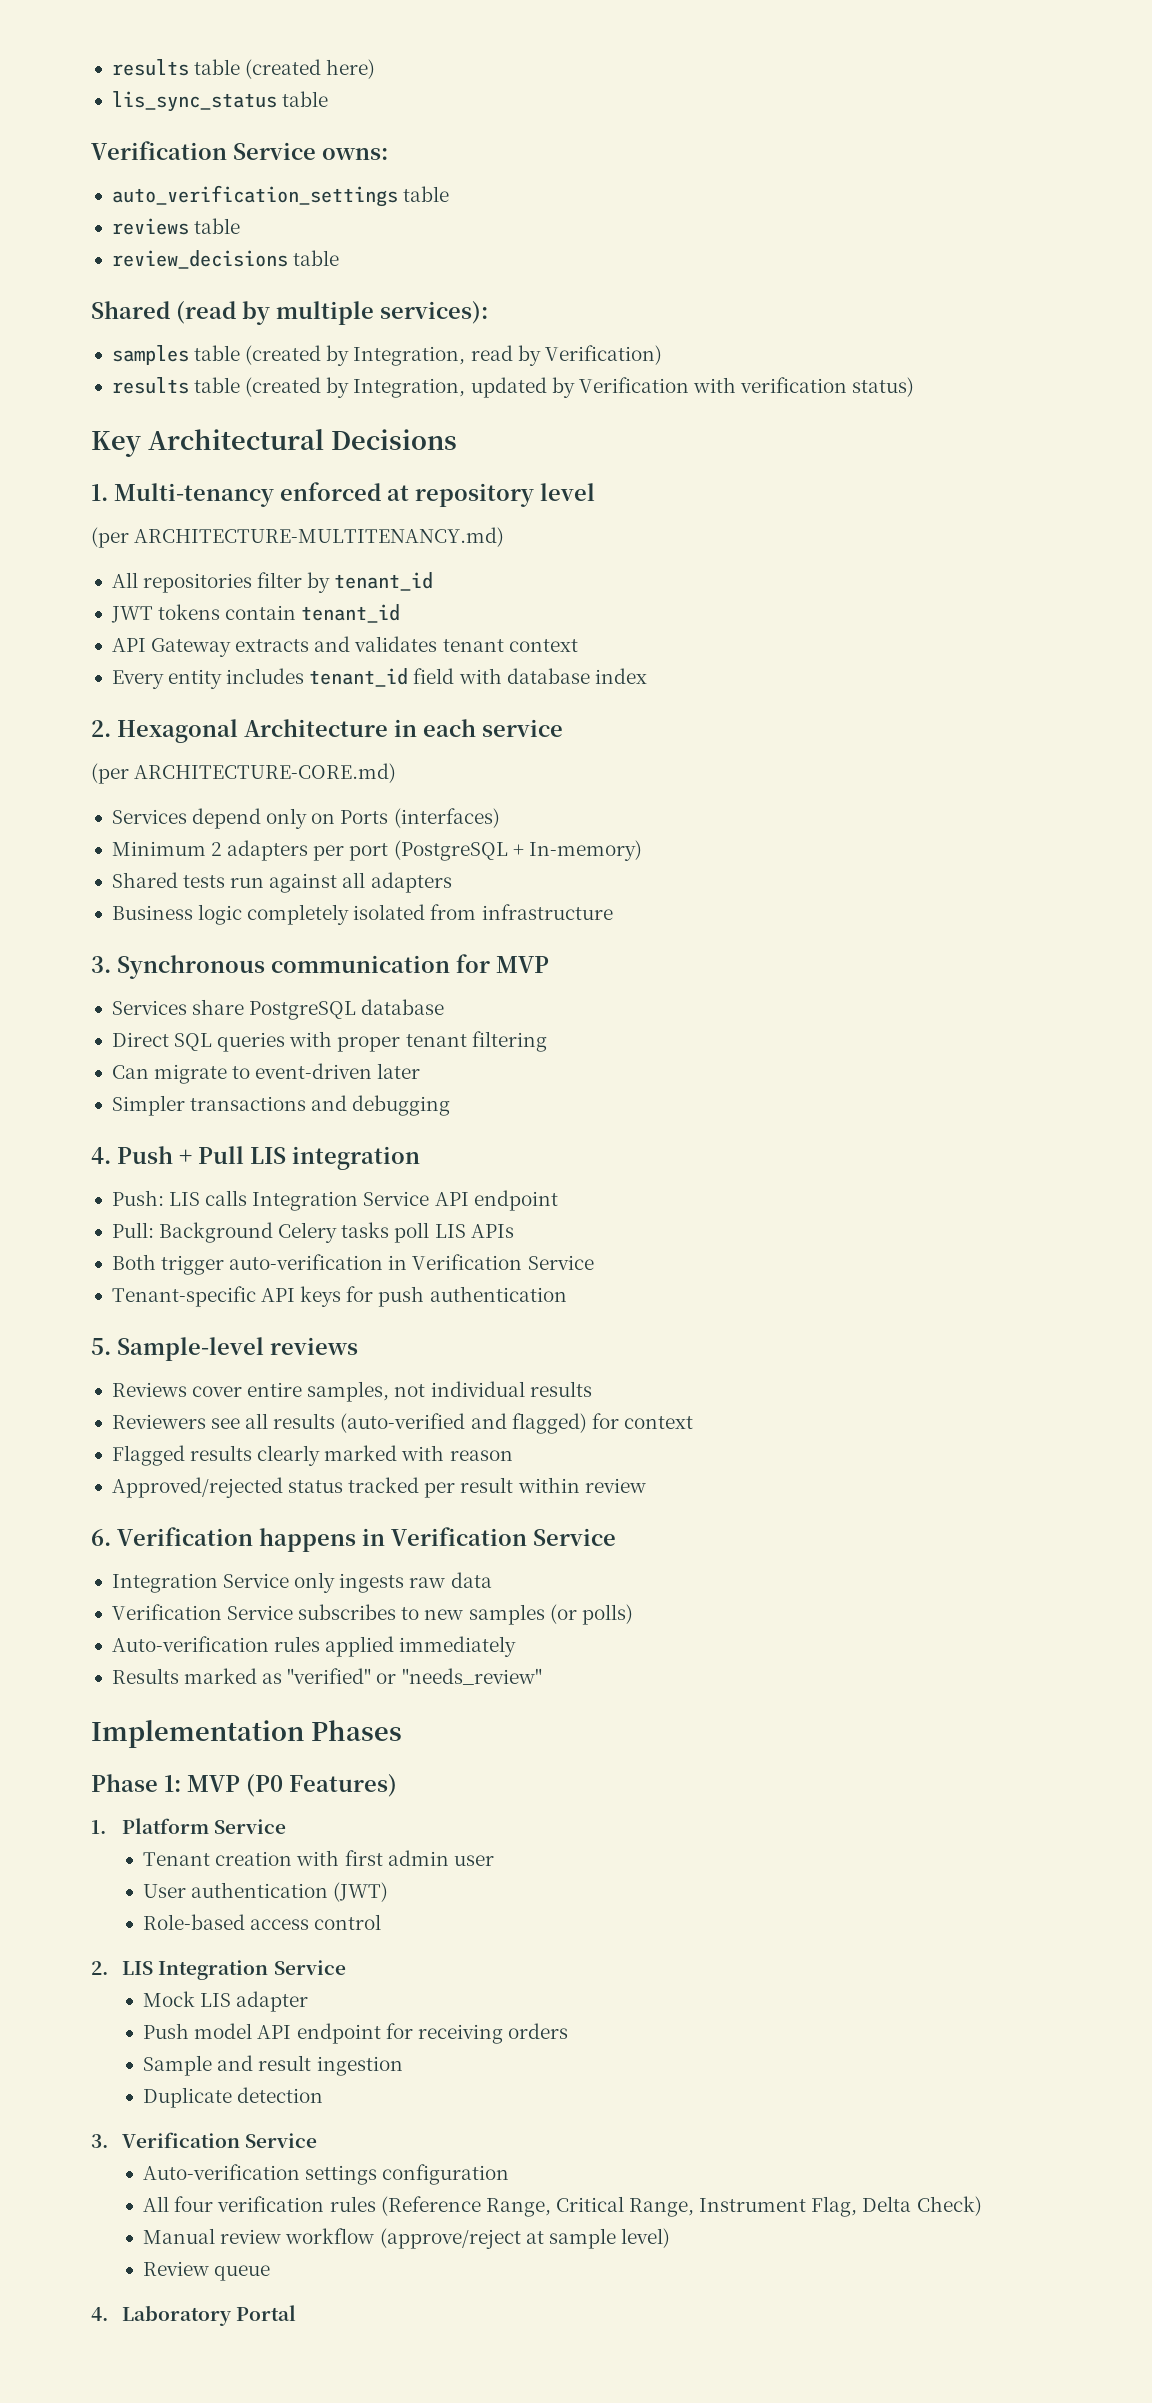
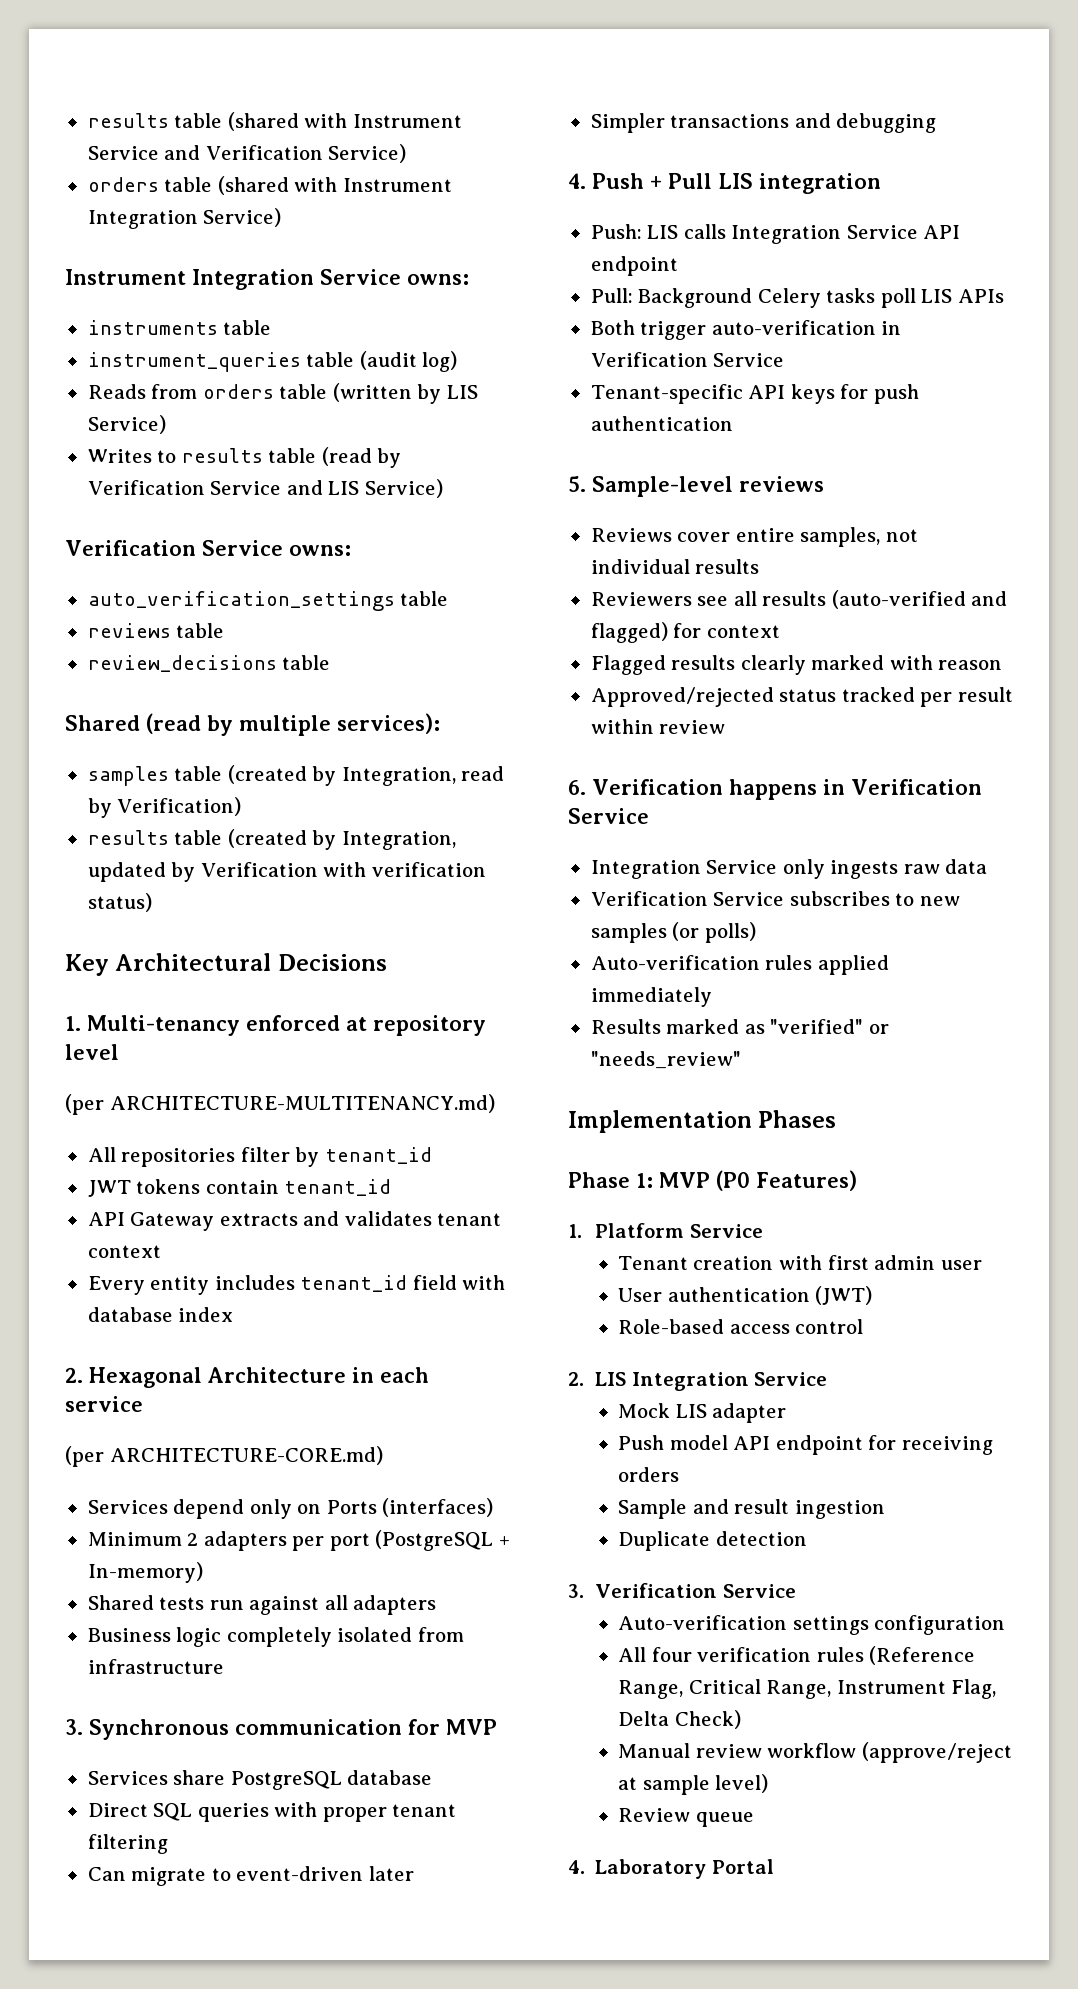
[111,59,376,79] [111,91,329,112] results table (created here) // lis_sync_status table -> [87,112,462,131] [87,144,407,163] [87,176,452,195] [87,208,282,229] [65,269,469,290] [87,320,272,335] [87,351,458,372] [87,383,478,404] [87,415,166,434] [87,447,402,468] [87,479,443,498] results table (shared with Instrument Service and Verification Service) // orders table (shared with Instrument Integration Service) // Instrument Integration Service owns: // instruments table // instrument_queries table (audit log) // Reads from orders table (written by LIS Service) // Writes to results table (read by Verification Service and LIS Service)

